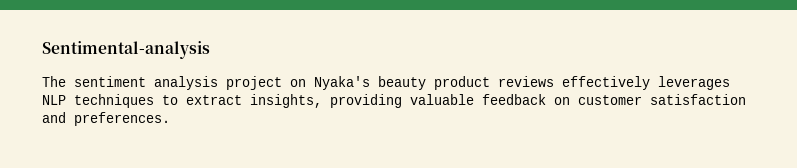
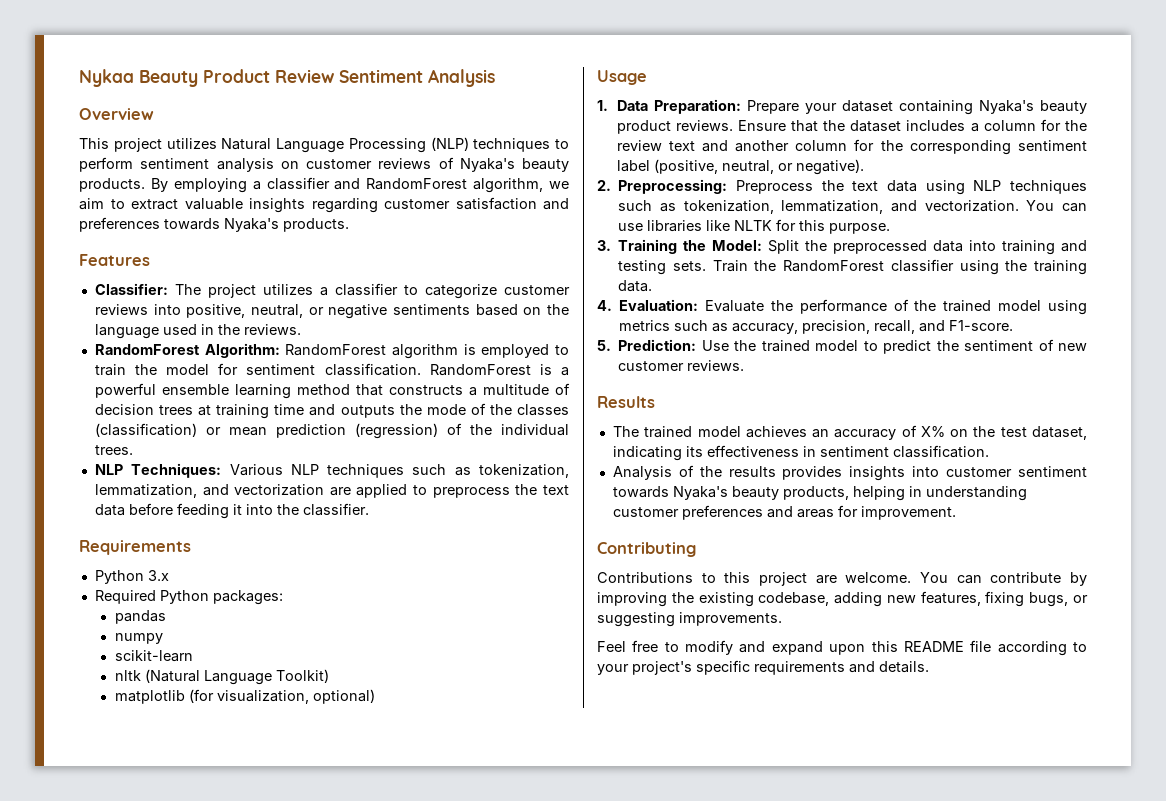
[42,41,210,59] [42,76,730,90] [42,94,746,108] [42,112,170,126] Sentimental-analysis // The sentiment analysis project on Nyaka's beauty product reviews effectively leverages NLP techniques to extract insights, providing valuable feedback on customer satisfaction and preferences. -> [79,69,495,87] [79,108,154,120] [79,137,569,153] [79,157,569,172] [79,177,569,193] [79,197,569,213] [79,217,349,232] [79,254,150,266] [94,283,570,299] [94,304,569,319] [94,324,301,339] [94,343,569,359] [94,363,569,376] [94,383,571,399] [94,403,570,419] [94,423,569,439] [94,445,133,455] [94,463,569,478] [94,484,570,498] [94,503,369,519] [79,540,191,555] [94,570,169,584] [94,590,283,605] [114,610,166,624] [114,633,163,644] [114,650,193,662] [114,669,329,685] [114,689,375,704] [597,70,647,85] [597,99,1087,115] [616,119,1087,134] [616,139,1087,155] [616,159,864,175] [597,179,1087,195] [618,200,1087,214] [618,219,891,234] [597,239,1087,255] [618,259,1087,275] [618,280,653,292] [597,299,1087,315] [619,320,1014,334] [597,339,1087,354] [618,360,745,371] [597,396,655,408] [612,425,1087,440] [612,445,989,461] [612,465,1087,481] [612,486,1027,501] [612,505,956,520] [597,542,696,557] [597,572,1087,586] [597,591,1088,607] [597,612,782,627] [597,640,1087,656] [597,660,929,675] Nykaa Beauty Product Review Sentiment Analysis // Overview // This project utilizes Natural Language Processing (NLP) techniques to perform sentiment analysis on customer reviews of Nyaka's beauty products. By employing a classifier and RandomForest algorithm, we aim to extract valuable insights regarding customer satisfaction and preferences towards Nyaka's products. // Features // Classifier: The project utilizes a classifier to categorize customer reviews into positive, neutral, or negative sentiments based on the language used in the reviews. // RandomForest Algorithm: RandomForest algorithm is employed to train the model for sentiment classification. RandomForest is a powerful ensemble learning method that constructs a multitude of decision trees at training time and outputs the mode of the classes (classification) or mean prediction (regression) of the individual trees. // NLP Techniques: Various NLP techniques such as tokenization, lemmatization, and vectorization are applied to preprocess the text data before feeding it into the classifier. // Requirements // Python 3.x // Required Python packages: // pandas // numpy // scikit-learn // nltk (Natural Language Toolkit) // matplotlib (for visualization, optional) // Usage // 1. Data Preparation: Prepare your dataset containing Nyaka's beauty product reviews. Ensure that the dataset includes a column for the review text and another column for the corresponding sentiment label (positive, neutral, or negative). // 2. Preprocessing: Preprocess the text data using NLP techniques such as tokenization, lemmatization, and vectorization. You can use libraries like NLTK for this purpose. // 3. Training the Model: Split the preprocessed data into training and testing sets. Train the RandomForest classifier using the training data. // 4. Evaluation: Evaluate the performance of the trained model using metrics such as accuracy, precision, recall, and F1-score. // 5. Prediction: Use the trained model to predict the sentiment of new customer reviews. // Results // The trained model achieves an accuracy of X% on the test dataset, indicating its effectiveness in sentiment classification. // Analysis of the results provides insights into customer sentiment towards Nyaka's beauty products, helping in understanding customer preferences and areas for improvement. // Contributing // Contributions to this project are welcome. You can contribute by improving the existing codebase, adding new features, fixing bugs, or suggesting improvements. // Feel free to modify and expand upon this README file according to your project's specific requirements and details.

